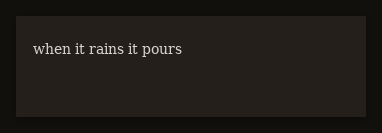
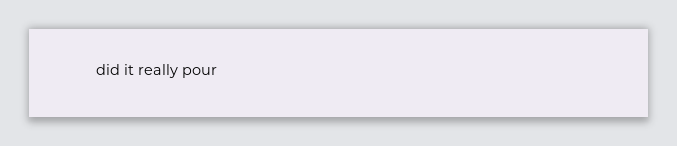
[33,43,182,57] when it rains it pours -> [96,64,217,78] did it really pour

